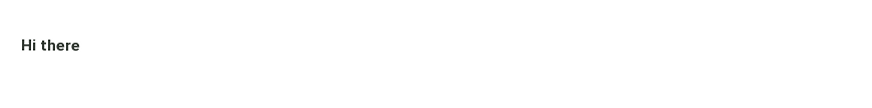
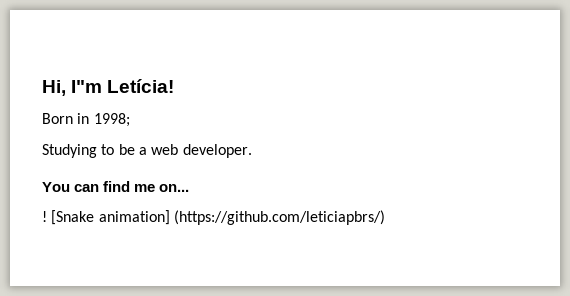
[21,39,82,51] Hi there -> [42,79,175,96] [42,113,130,127] [42,144,252,158] [42,181,190,192] [42,210,385,225] Hi, I"m Letícia! // Born in 1998; // Studying to be a web developer. // You can find me on... // ! [Snake animation] (https://github.com/leticiapbrs/)

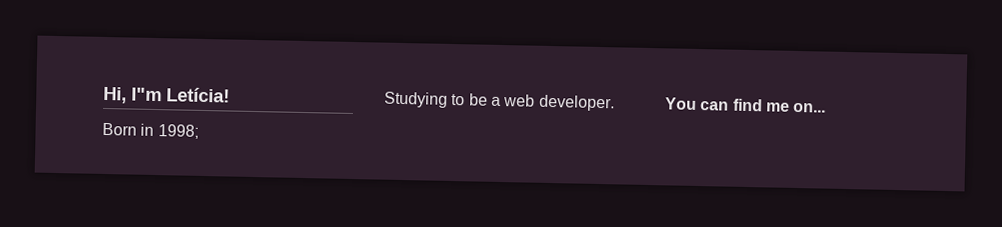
[42,210,385,225] // ! [Snake animation] (https://github.com/leticiapbrs/) -> (827, 107) none

